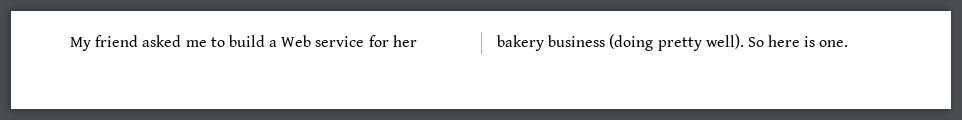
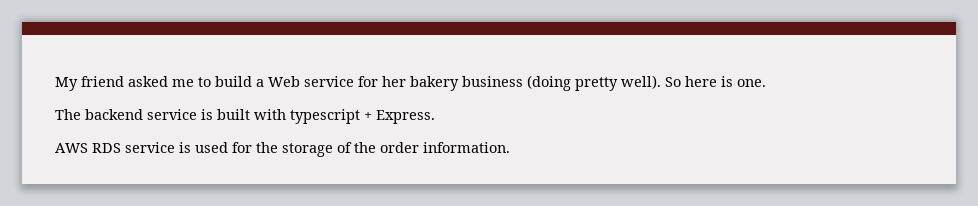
(849, 43) none -> [55,109,435,124] [55,142,510,157] // The backend service is built with typescript + Express. // AWS RDS service is used for the storage of the order information.

